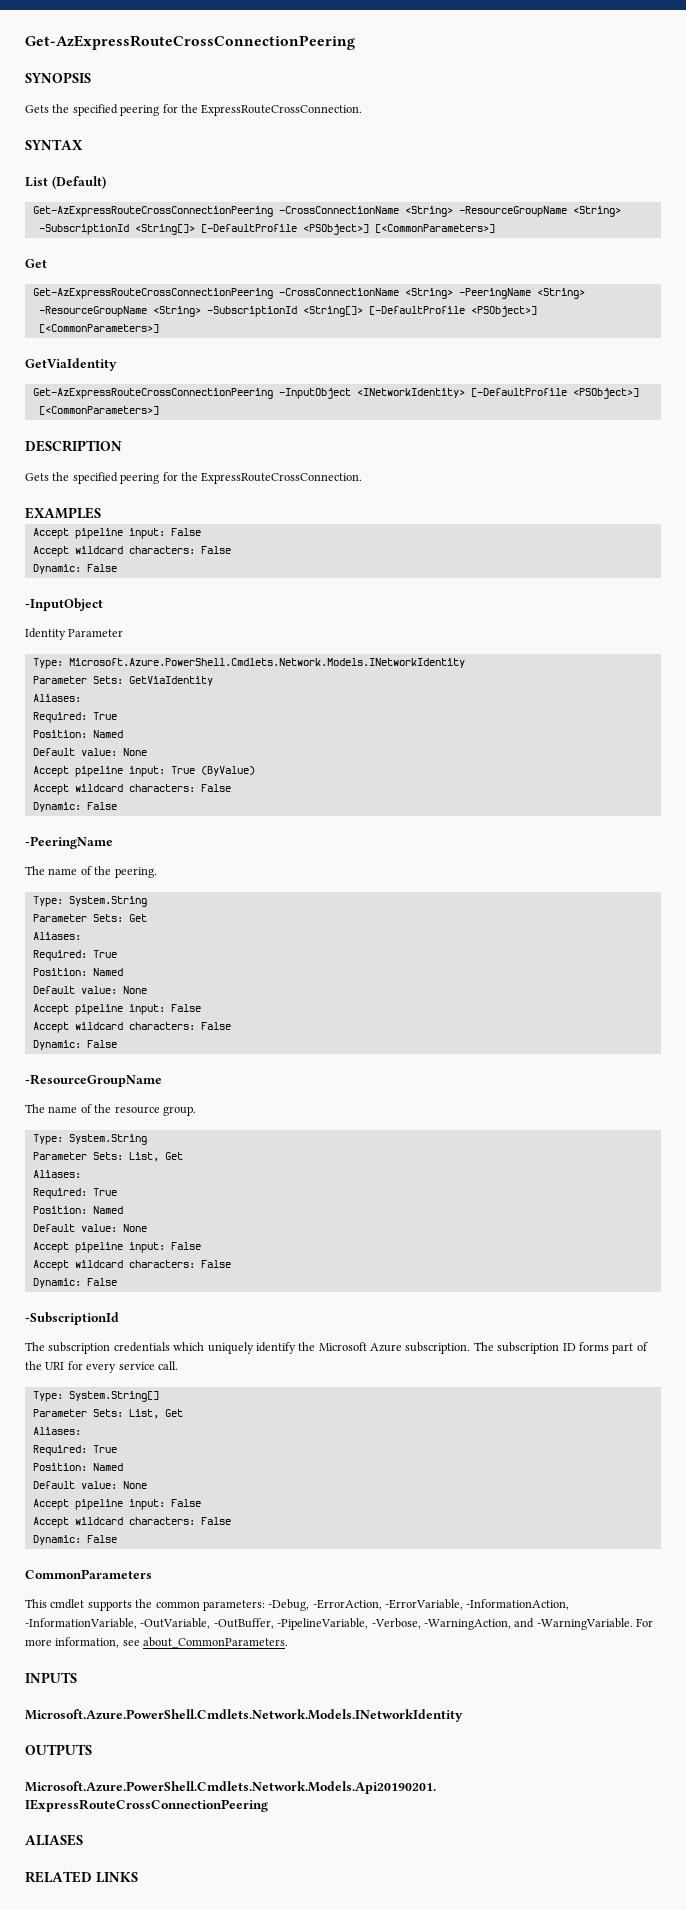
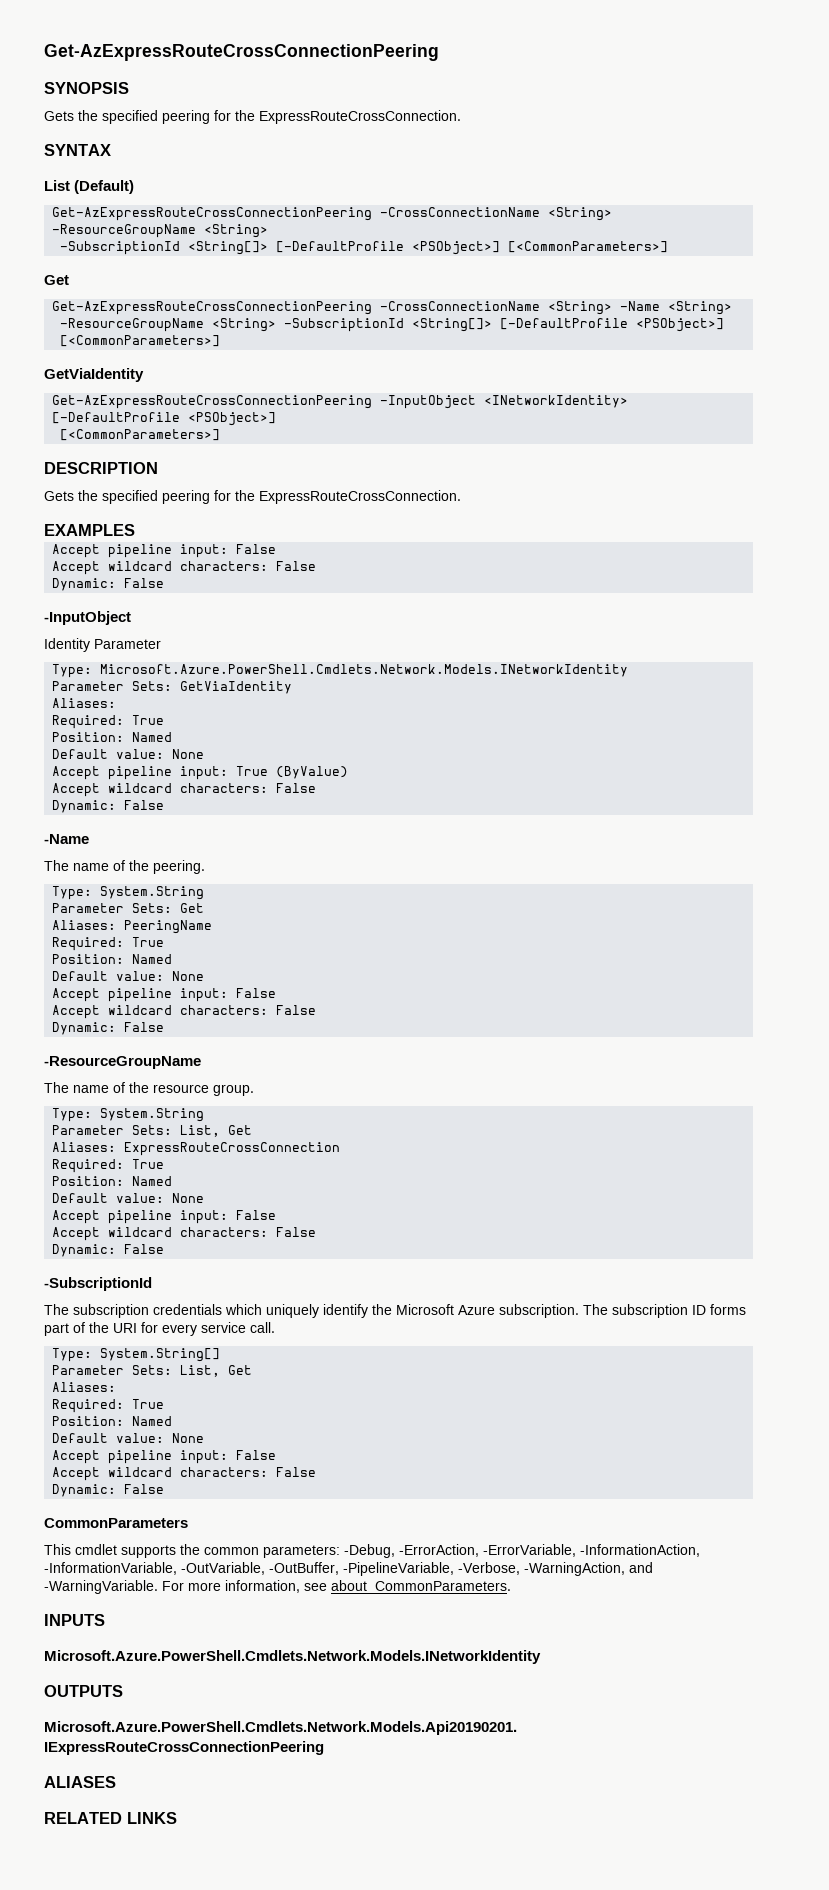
[458,288,531,299] -PeeringName -> [620,301,661,311] -Name
[25,836,113,849] -PeeringName -> [44,834,89,844] -Name
(81, 936) none -> [124,920,213,934] PeeringName
(81, 1174) none -> [124,1142,341,1156] ExpressRouteCrossConnection

